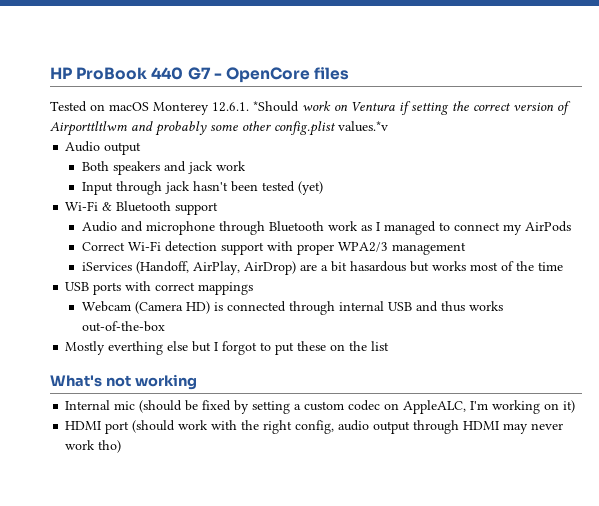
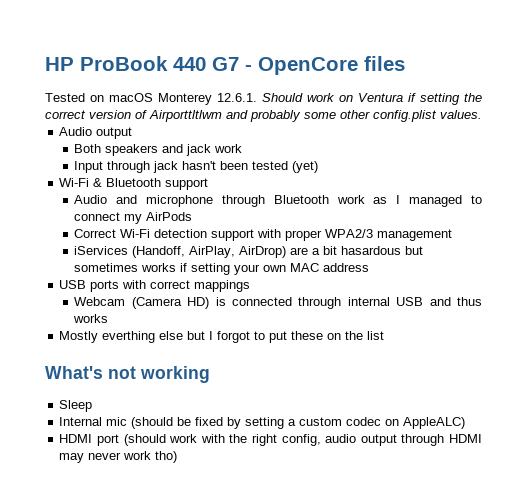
[253,101,299,112] *Should -> [262,93,303,102] Should
[338,121,388,132] values.*v -> [440,110,482,119] values.
[432,261,564,271] works most of the time -> [74,263,370,275] sometimes works if setting your own MAC address
[82,321,166,332] out-of-the-box -> (109, 318) none
(197, 382) none -> [59,400,93,412] // Sleep
[403,400,576,414] AppleALC, I'm working on it) -> [403,417,466,429] AppleALC)

